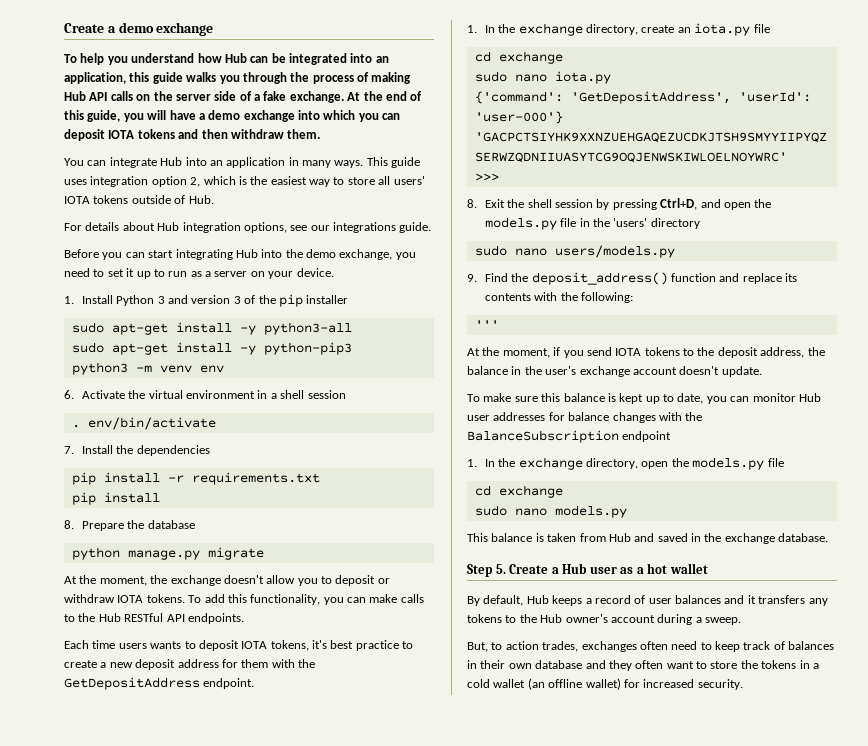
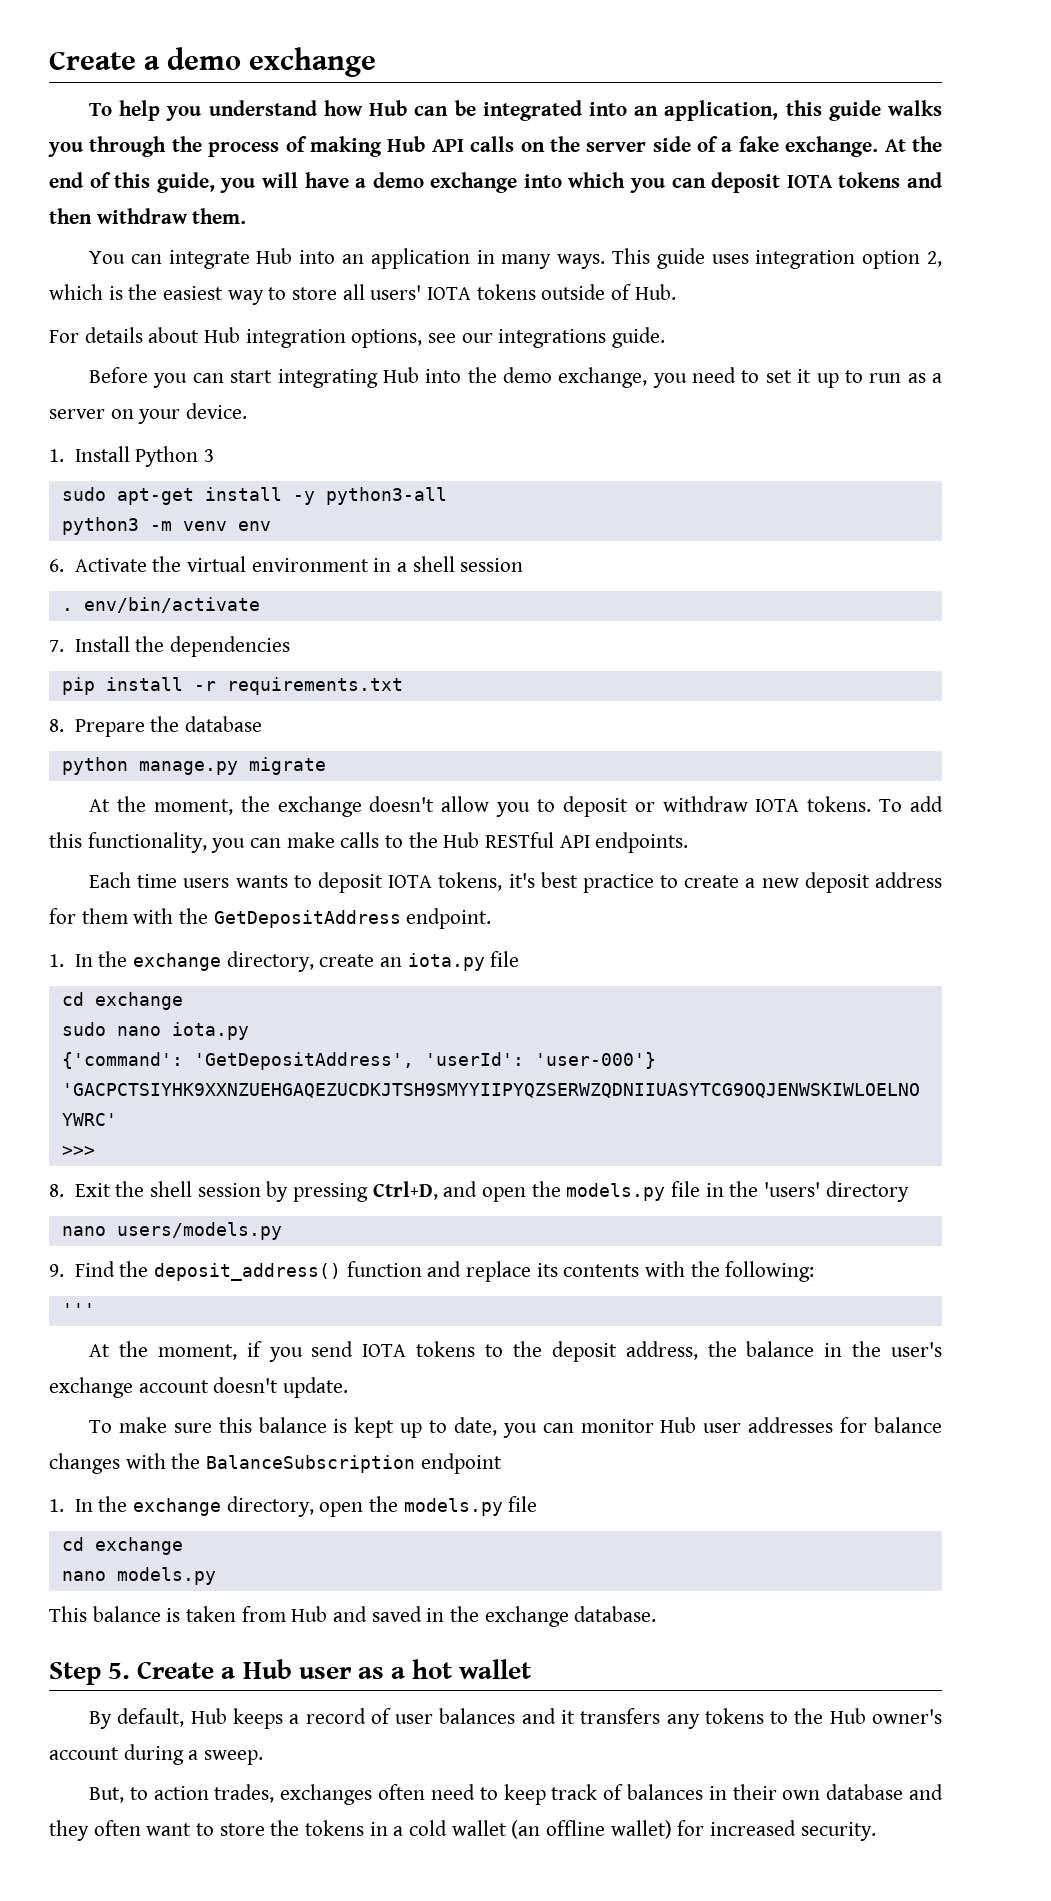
[168,294,349,307] and version 3 of the pip installer -> (214, 455) none
[71,342,352,355] // sudo apt-get install -y python-pip3 -> (447, 496) none
[71,492,160,505] // pip install -> (403, 686) none
[474,245,507,256] sudo -> (909, 1191) none
[474,505,507,516] sudo -> (183, 1546) none

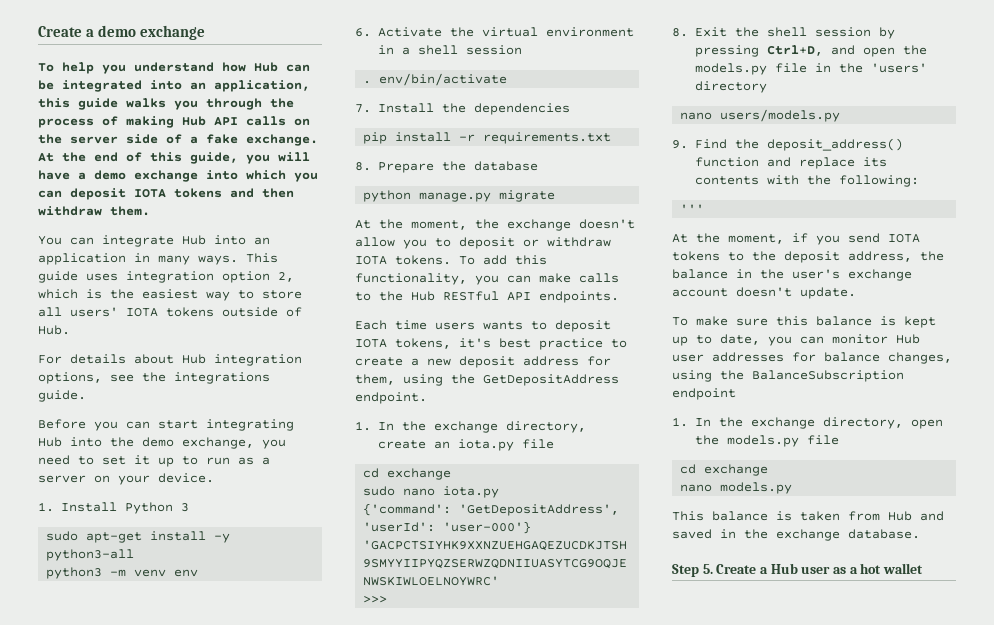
[461,333,493,343] our -> [142,372,166,382] the
[81,908,174,924] them with -> [355,374,443,386] them, using
[49,1453,166,1474] changes with -> [888,352,952,364] [672,370,712,382] changes, using
[89,1708,942,1729] [49,1744,264,1765] [89,1784,943,1805] [49,1820,876,1841] // By default, Hub keeps a record of user balances and it transfers any tokens to the Hub owner's account during a sweep. // But, to action trades, exchanges often need to keep track of balances in their own database and they often want to store the tokens in a cold wallet (an offline wallet) for increased security. -> (923, 568) none

